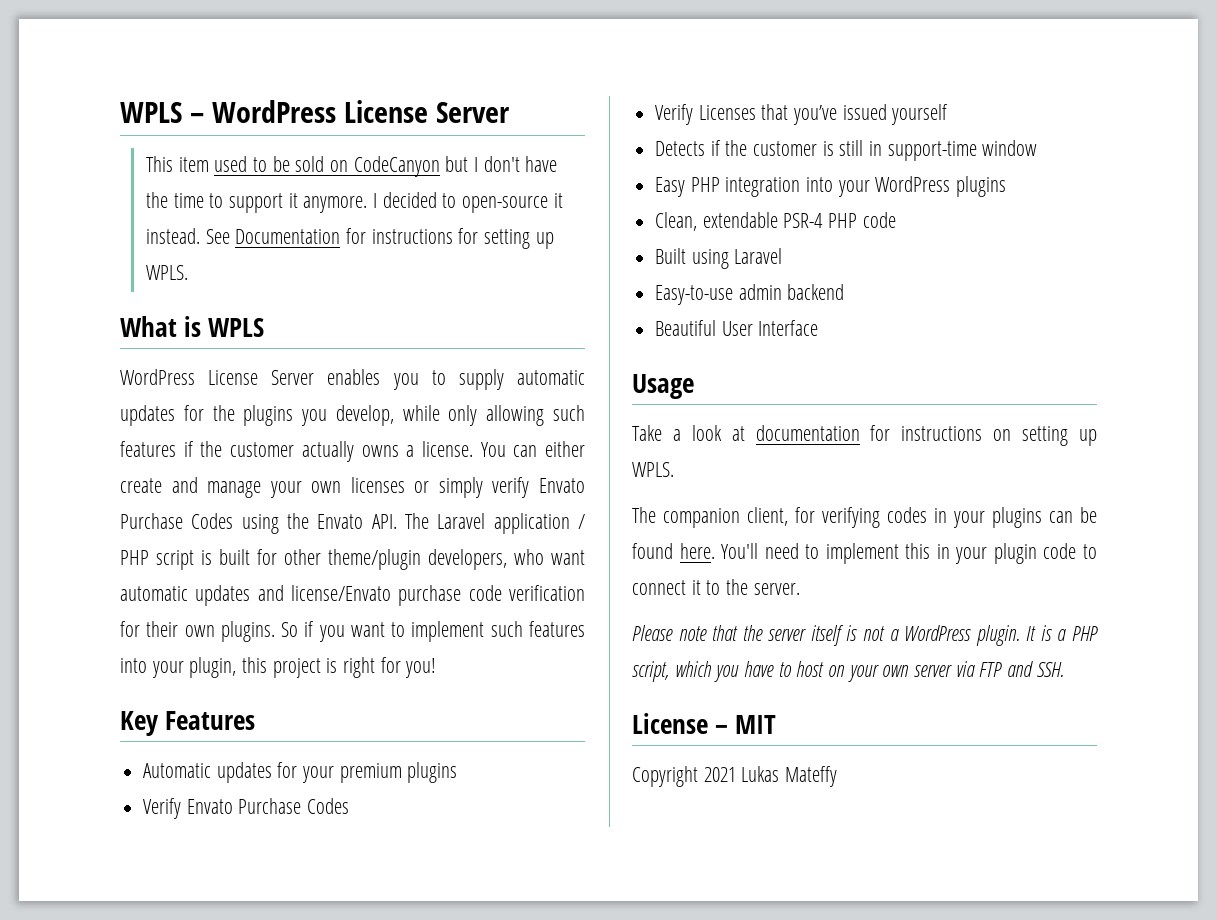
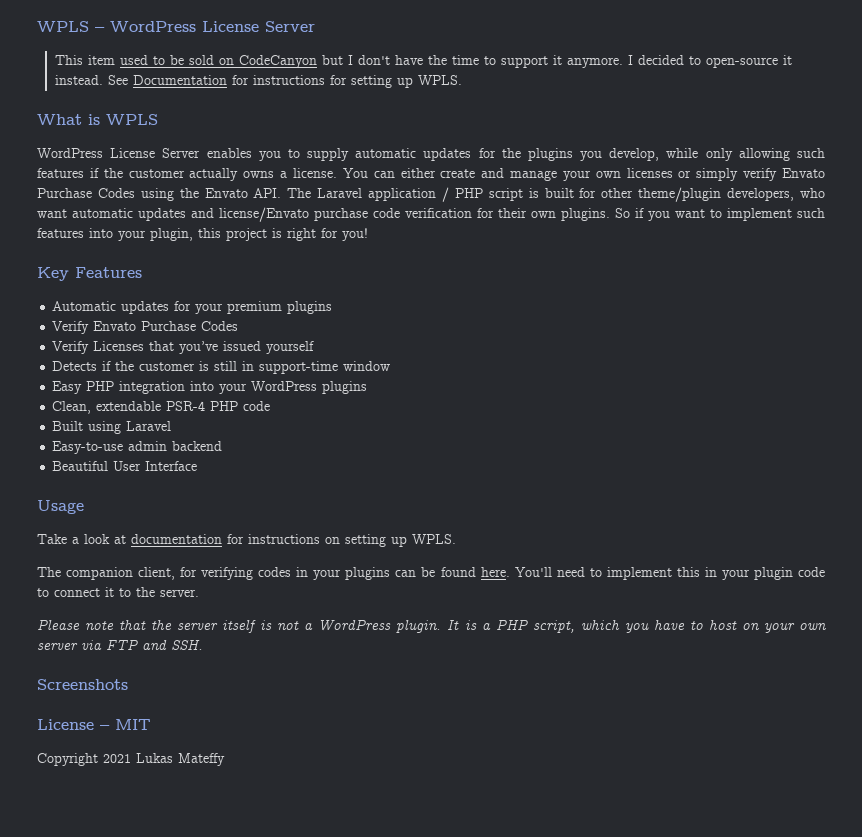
(1064, 669) none -> [37,679,128,690] // Screenshots

